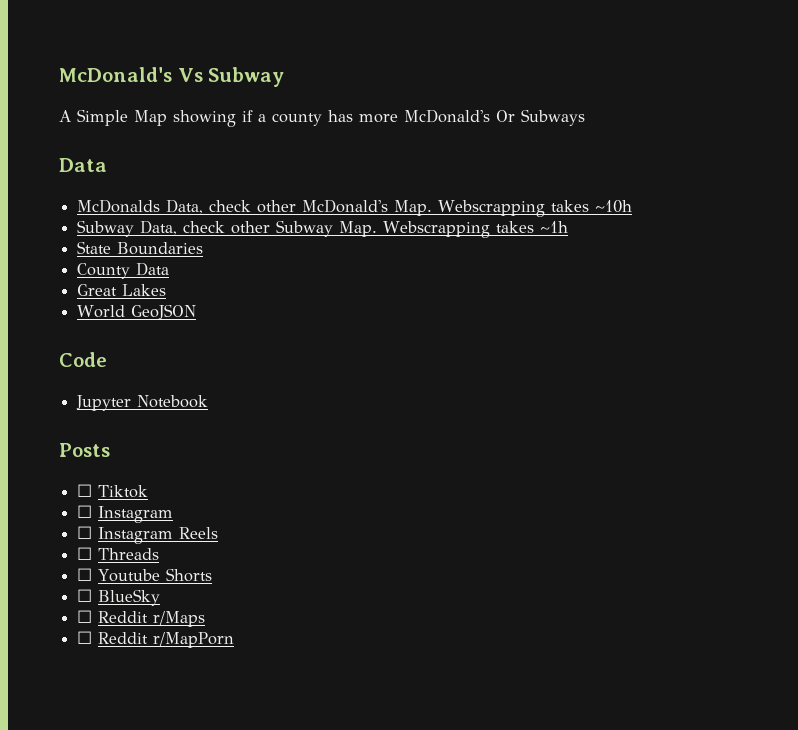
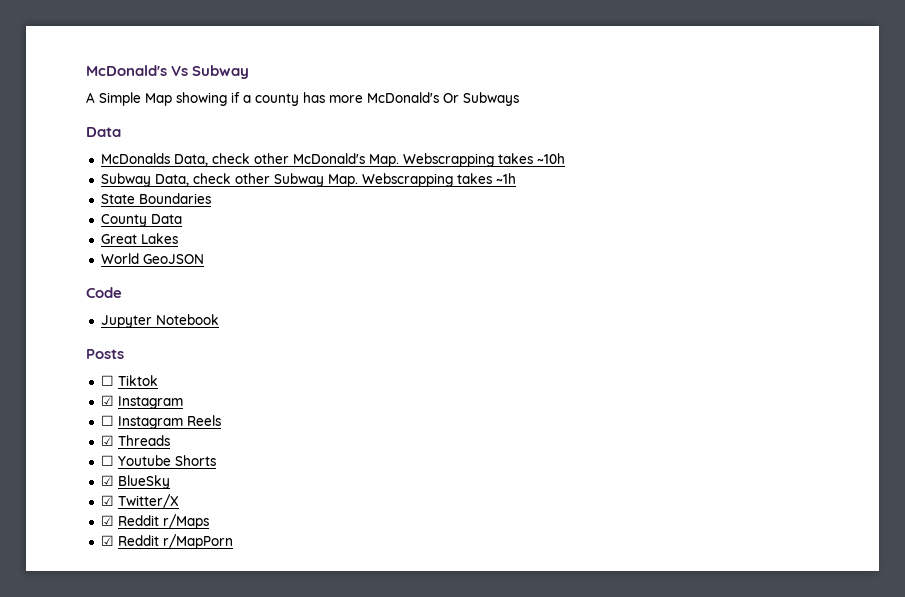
[77,505,93,518] ☐ -> [100,395,114,406] ☑
[77,547,93,560] ☐ -> [100,435,114,446] ☑
[77,589,93,602] ☐ -> [100,475,114,486] ☑
[77,610,93,623] ☐ -> [100,494,179,508] [100,515,114,526] ☑ Twitter/X // ☑
[77,631,93,644] ☐ -> [100,535,114,546] ☑

